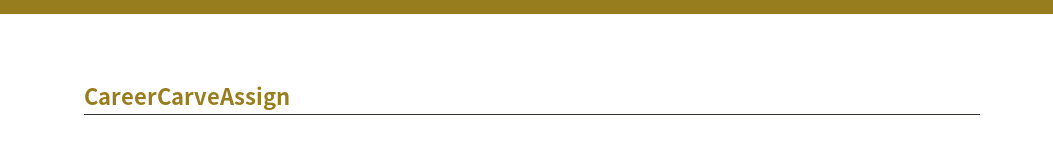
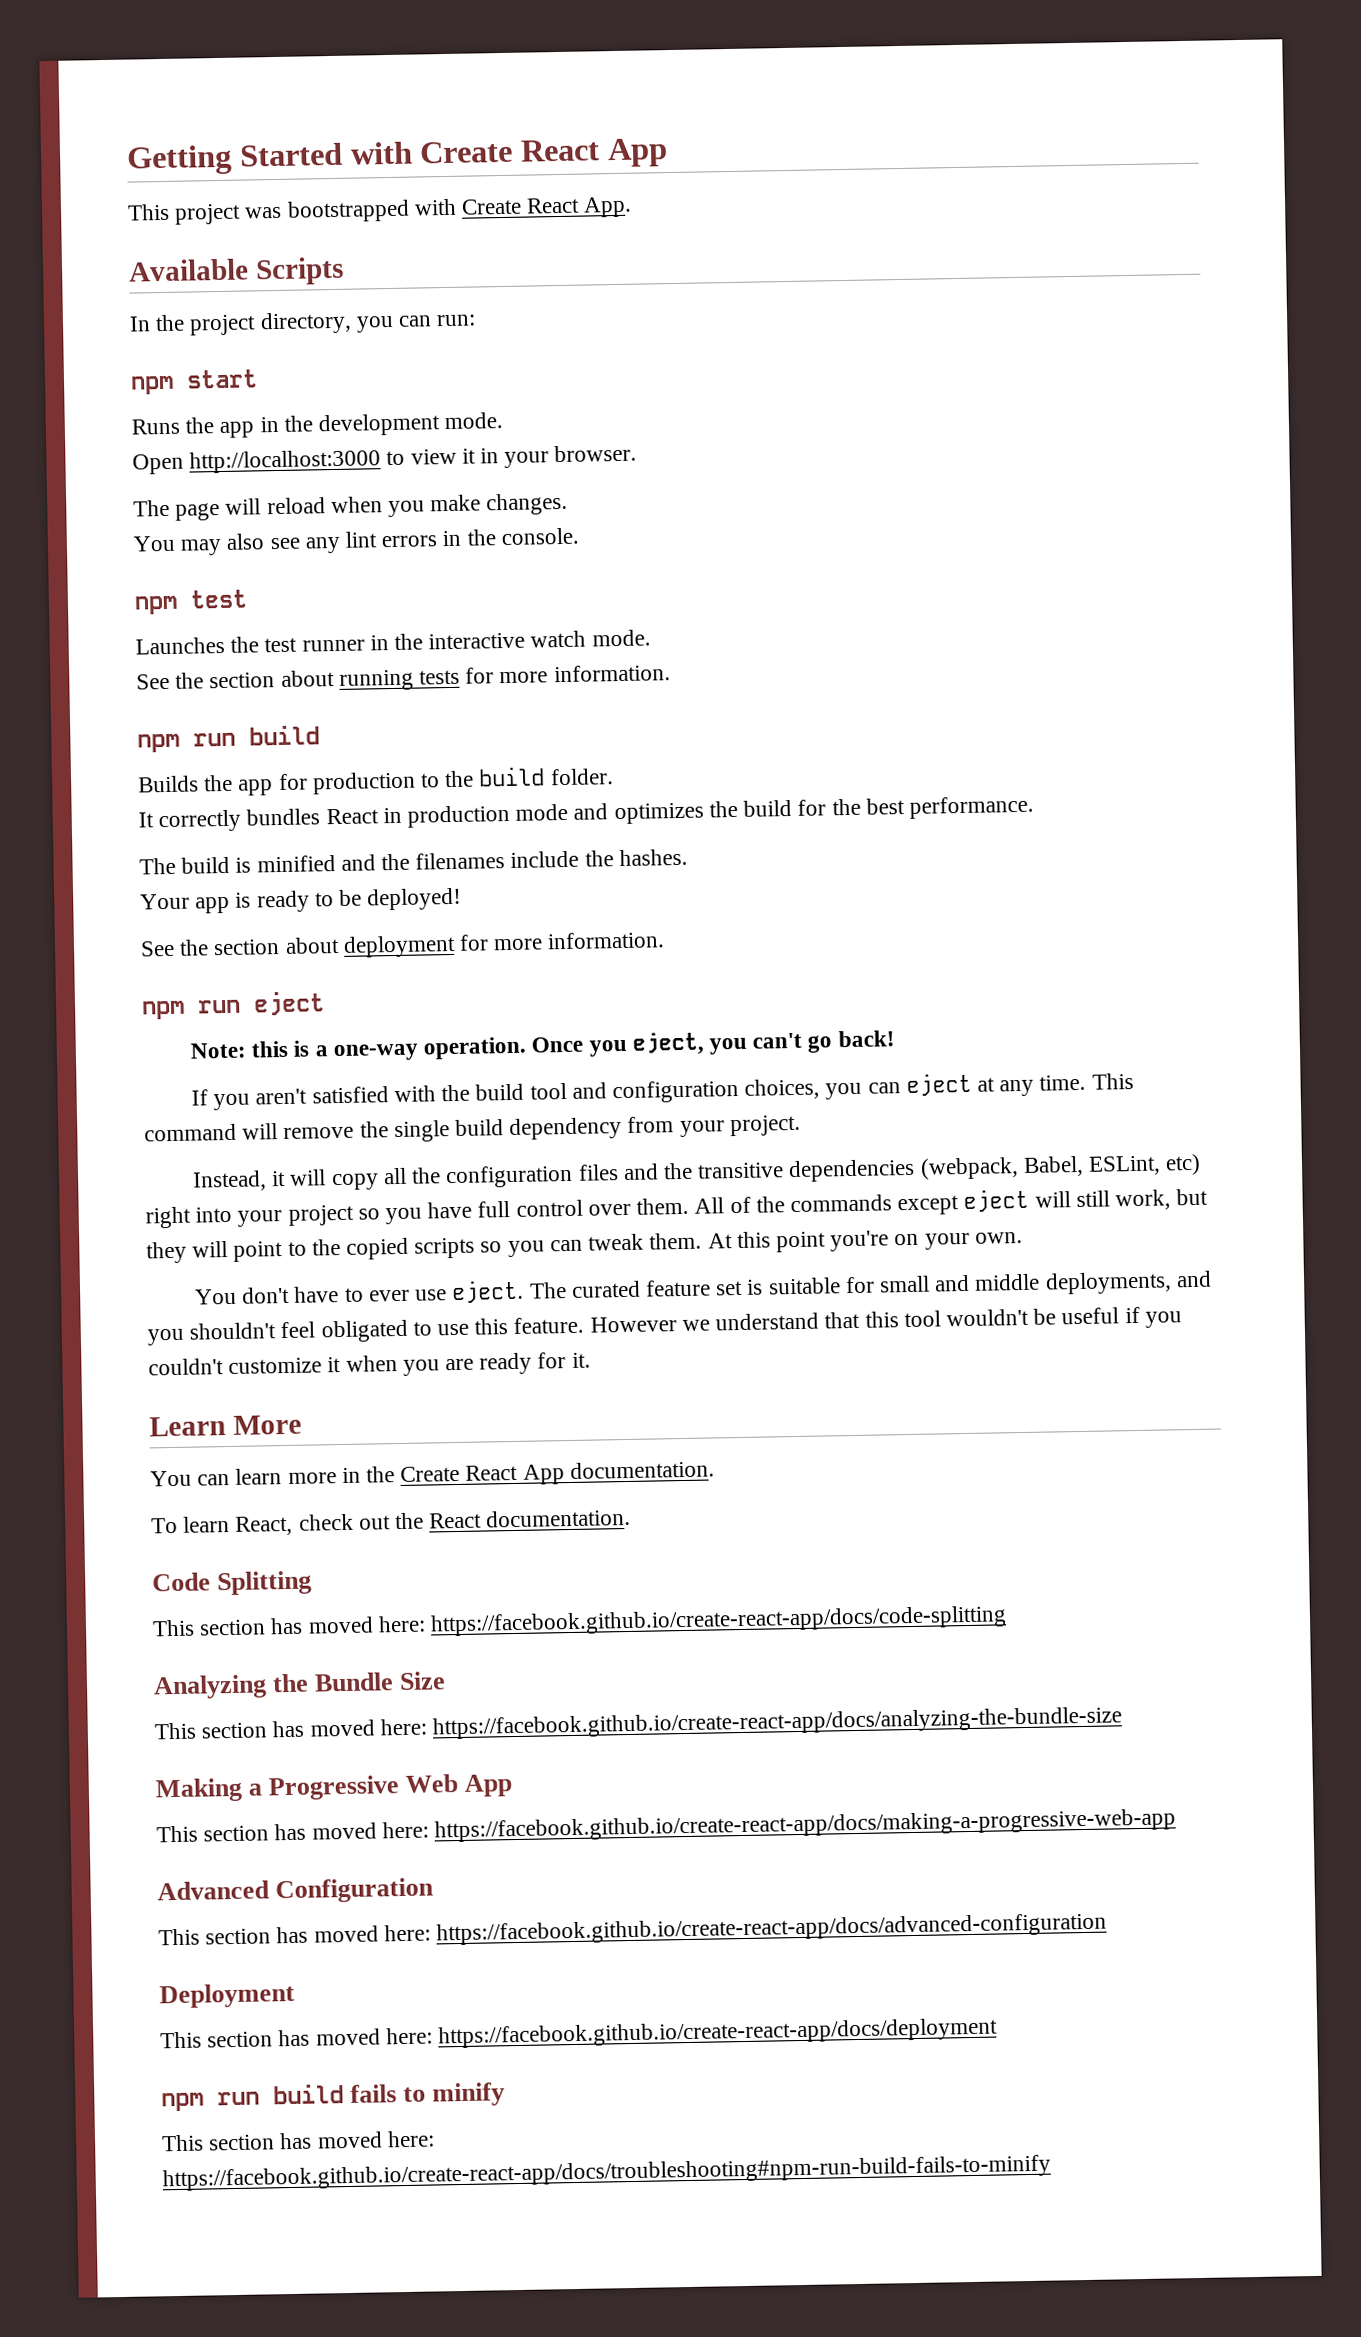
[84,86,290,111] CareerCarveAssign -> [126,138,668,176] [127,196,633,225] [128,256,344,286] [129,311,477,336] [130,369,258,395] [131,412,504,439] [132,444,638,475] [133,492,569,521] [133,527,579,556] [134,589,248,615] [135,629,651,655] [136,664,671,691] [137,725,320,753] [138,766,614,796] [138,795,1034,833] [139,848,688,875] [140,887,463,914] [140,931,666,958] [141,991,325,1020] [190,1030,895,1062] [191,1072,1134,1111] [144,1114,801,1143] [192,1153,1202,1192] [145,1188,1209,1229] [146,1230,1023,1264] [195,1270,1212,1305] [147,1306,1182,1346] [148,1352,591,1376] [149,1414,302,1437] [150,1460,715,1487] [151,1508,632,1536] [152,1570,313,1596] [152,1605,1008,1637] [153,1671,447,1700] [154,1706,1123,1740] [155,1774,514,1803] [156,1808,1177,1843] [157,1877,435,1904] [158,1912,1108,1946] [159,1982,295,2009] [160,2017,999,2049] [161,2082,506,2112] [161,2130,435,2152] [162,2154,1051,2192] Getting Started with Create React App // This project was bootstrapped with Create React App. // Available Scripts // In the project directory, you can run: // npm start // Runs the app in the development mode. // Open http://localhost:3000 to view it in your browser. // The page will reload when you make changes. // You may also see any lint errors in the console. // npm test // Launches the test runner in the interactive watch mode. // See the section about running tests for more information. // npm run build // Builds the app for production to the build folder. // It correctly bundles React in production mode and optimizes the build for the best performance. // The build is minified and the filenames include the hashes. // Your app is ready to be deployed! // See the section about deployment for more information. // npm run eject // Note: this is a one-way operation. Once you eject, you can't go back! // If you aren't satisfied with the build tool and configuration choices, you can eject at any time. This command will remove the single build dependency from your project. // Instead, it will copy all the configuration files and the transitive dependencies (webpack, Babel, ESLint, etc) right into your project so you have full control over them. All of the commands except eject will still work, but they will point to the copied scripts so you can tweak them. At this point you're on your own. // You don't have to ever use eject. The curated feature set is suitable for small and middle deployments, and you shouldn't feel obligated to use this feature. However we understand that this tool wouldn't be useful if you couldn't customize it when you are ready for it. // Learn More // You can learn more in the Create React App documentation. // To learn React, check out the React documentation. // Code Splitting // This section has moved here: https://facebook.github.io/create-react-app/docs/code-splitting // Analyzing the Bundle Size // This section has moved here: https://facebook.github.io/create-react-app/docs/analyzing-the-bundle-size // Making a Progressive Web App // This section has moved here: https://facebook.github.io/create-react-app/docs/making-a-progressive-web-app // Advanced Configuration // This section has moved here: https://facebook.github.io/create-react-app/docs/advanced-configuration // Deployment // This section has moved here: https://facebook.github.io/create-react-app/docs/deployment // npm run build fails to minify // This section has moved here: https://facebook.github.io/create-react-app/docs/troubleshooting#npm-run-build-fails-to-minify

